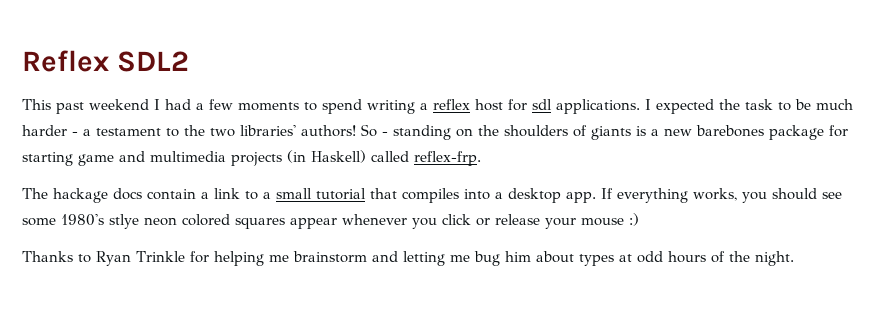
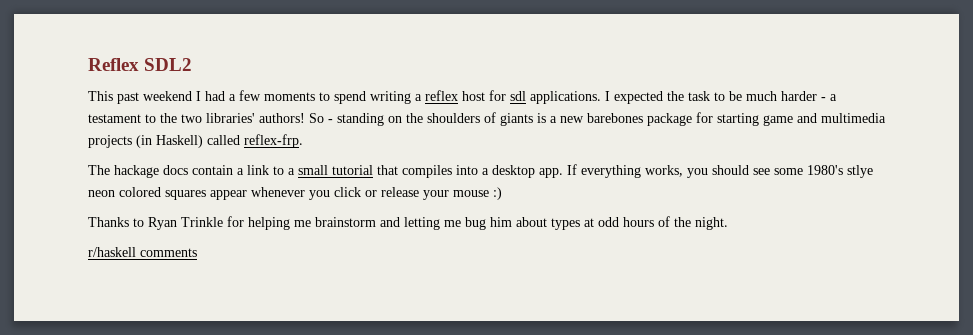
(794, 258) none -> [88,247,197,257] // r/haskell comments

